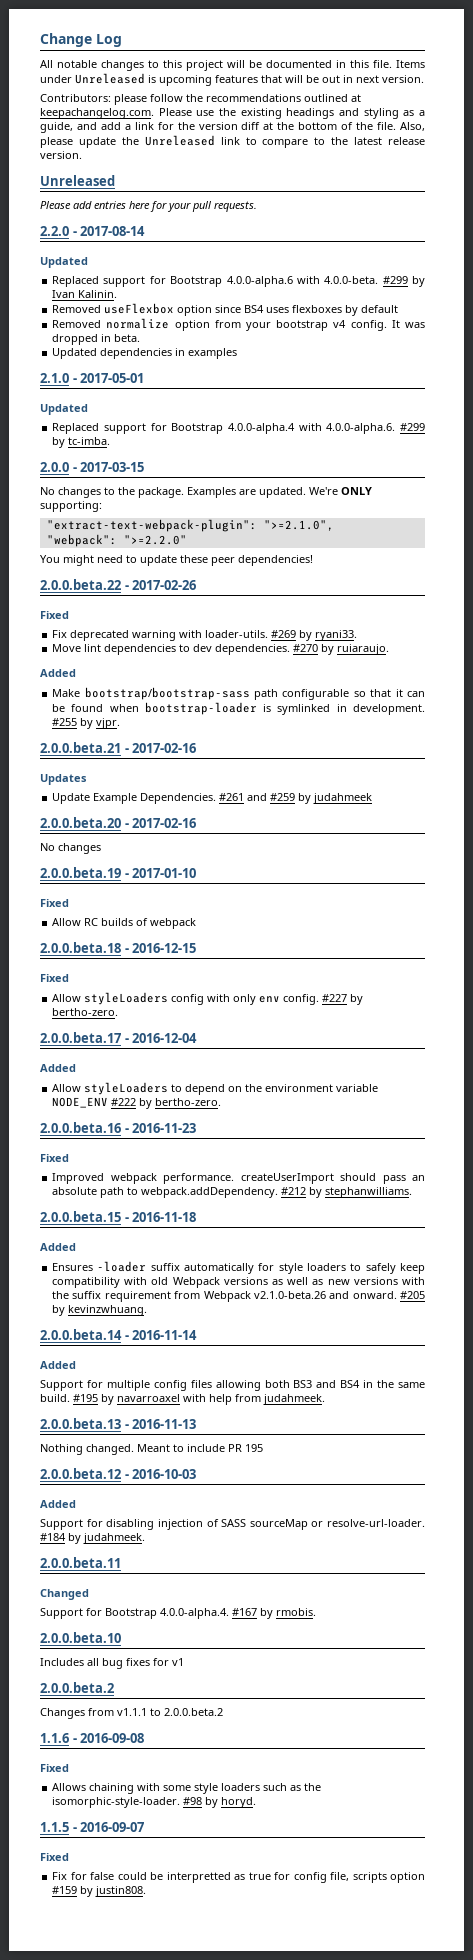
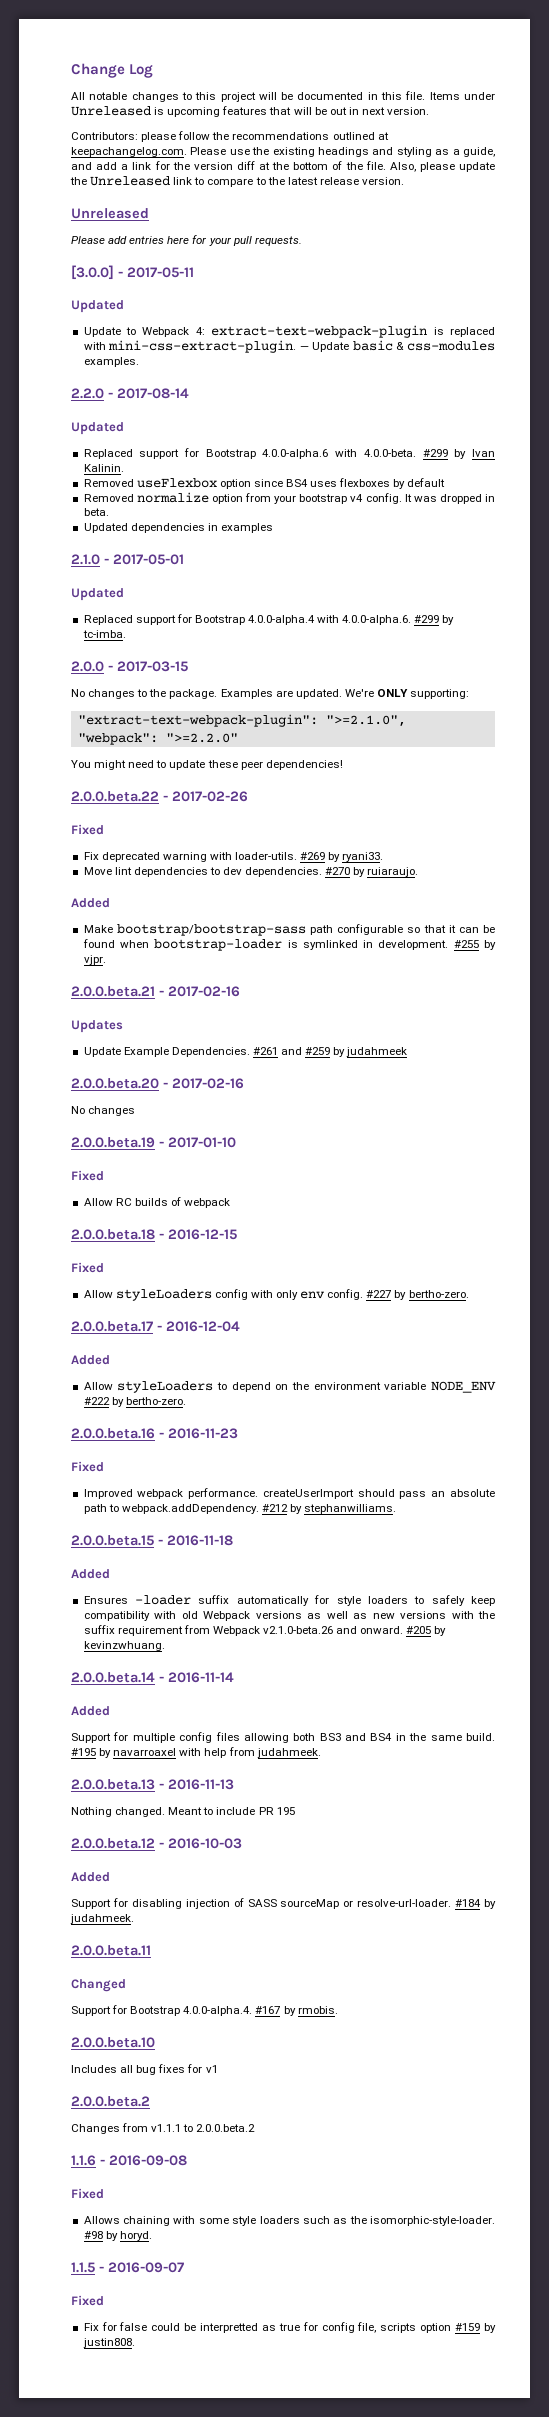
(257, 206) none -> [71,265,194,280] [71,300,124,313] [83,325,495,338] [83,340,496,353] [83,357,139,367] // [3.0.0] - 2017-05-11 // Updated // Update to Webpack 4: extract-text-webpack-plugin is replaced with mini-css-extract-plugin. — Update basic & css-modules examples.

